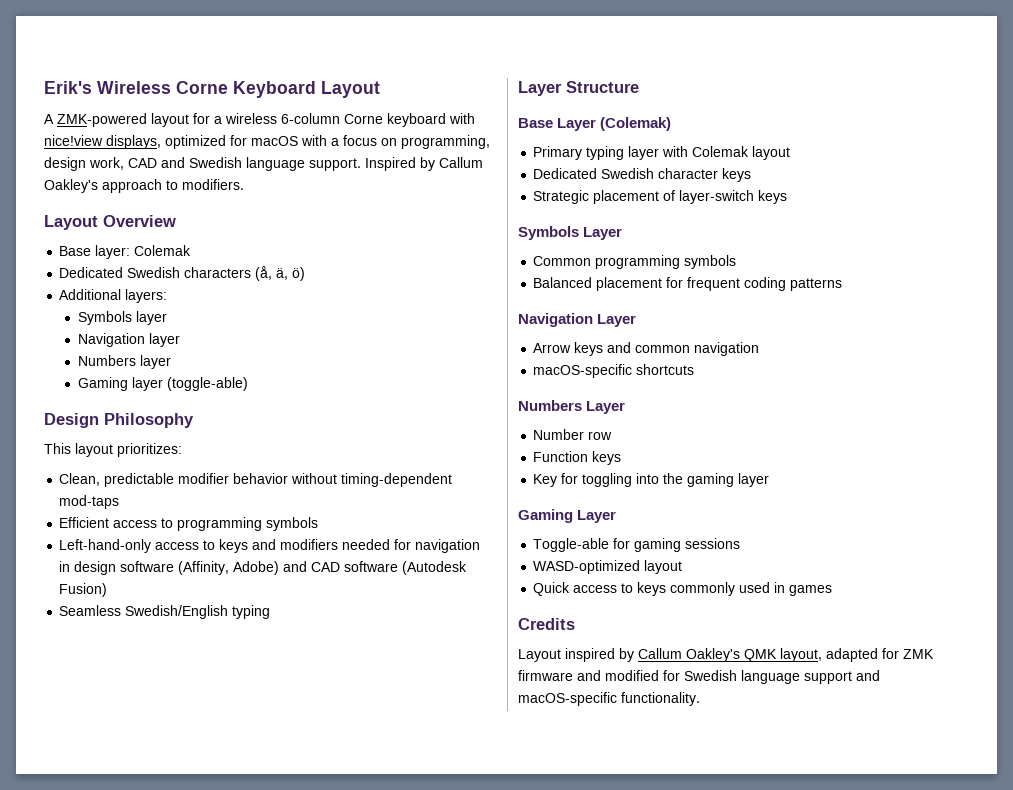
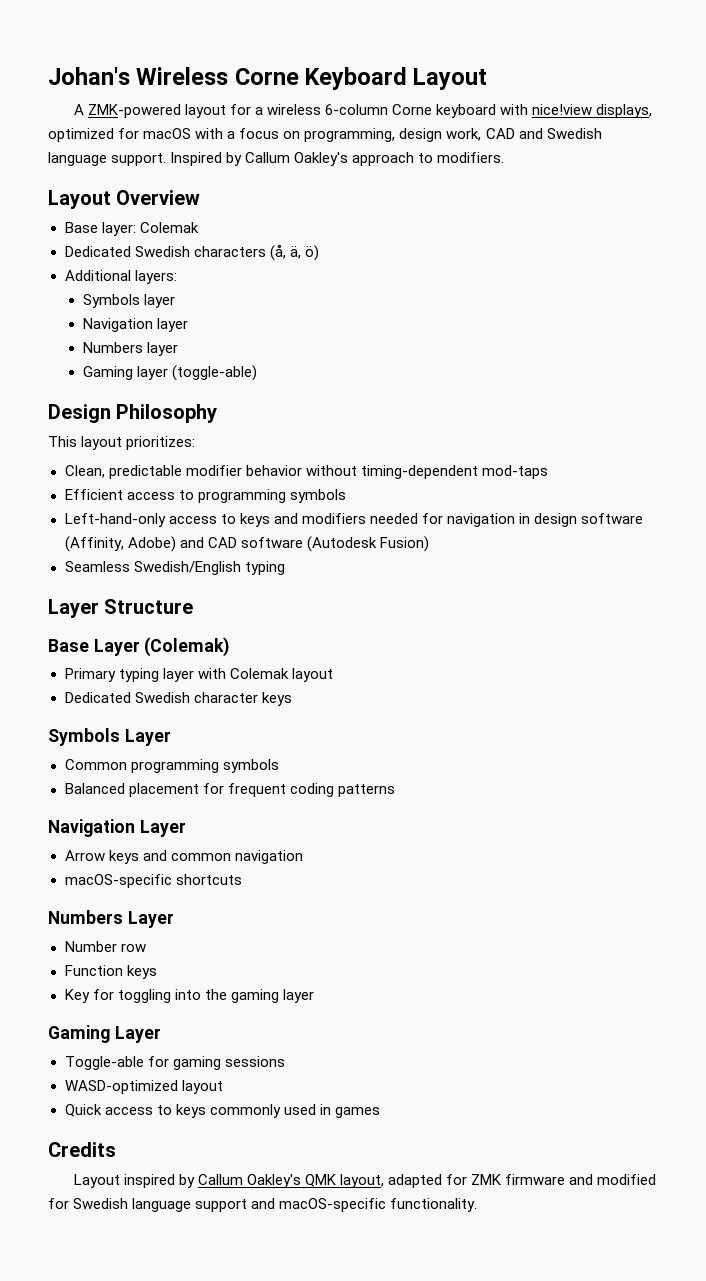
[44,81,92,94] Erik's -> [48,67,130,85] Johan's
[533,190,788,204] // Strategic placement of layer-switch keys -> (292, 699) none

